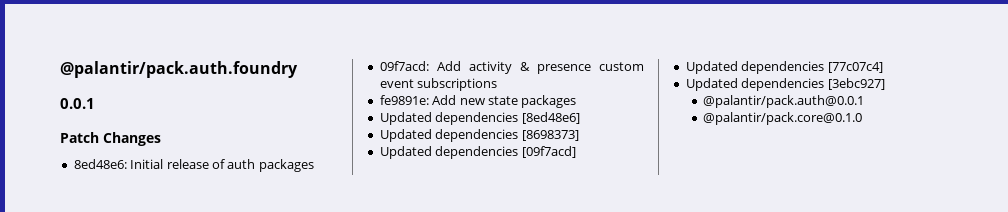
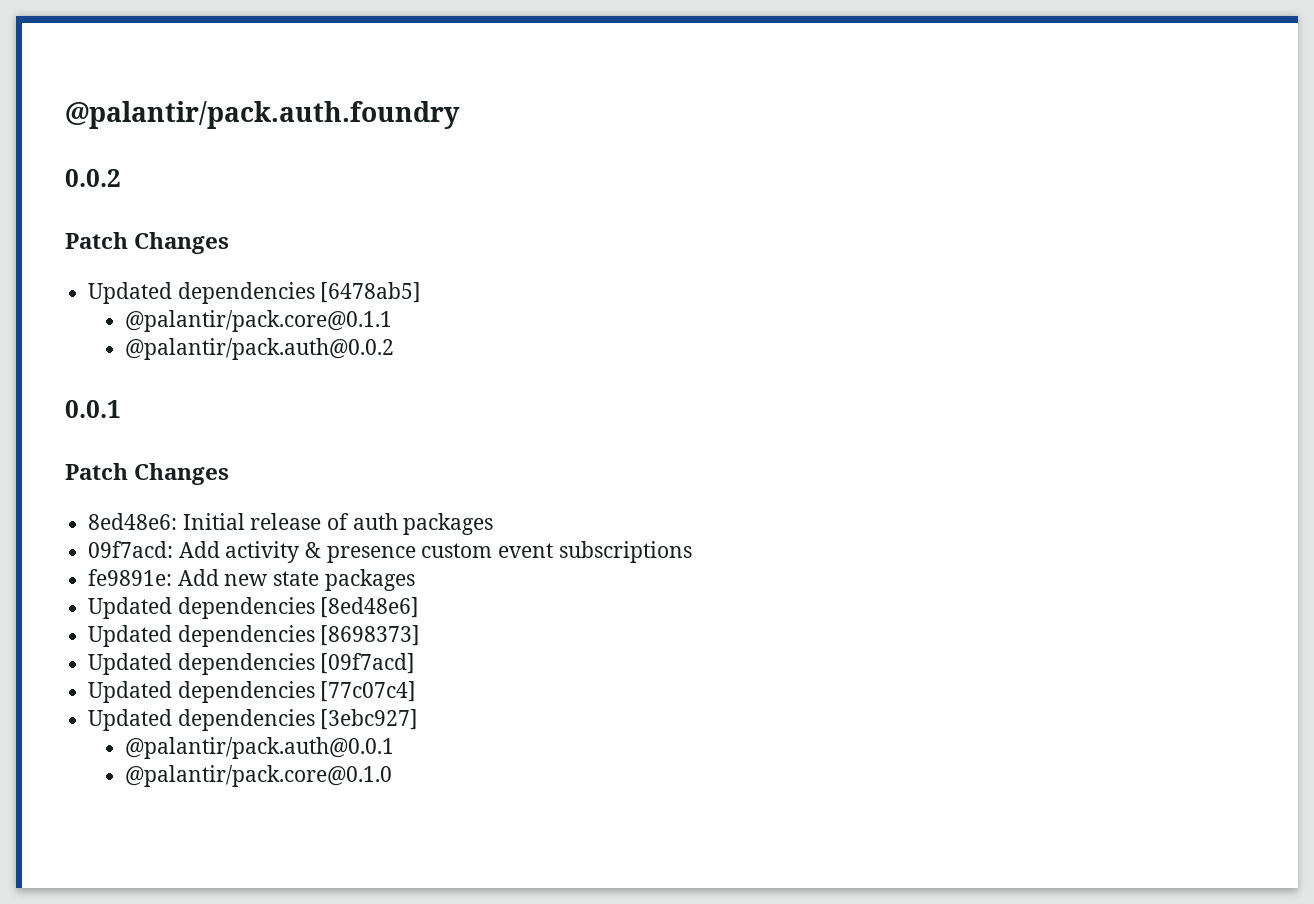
(298, 69) none -> [65,169,121,187] [65,232,230,254] [88,282,422,304] [125,310,393,332] [125,338,395,360] // 0.0.2 // Patch Changes // Updated dependencies [6478ab5] // @palantir/pack.core@0.1.1 // @palantir/pack.auth@0.0.2

